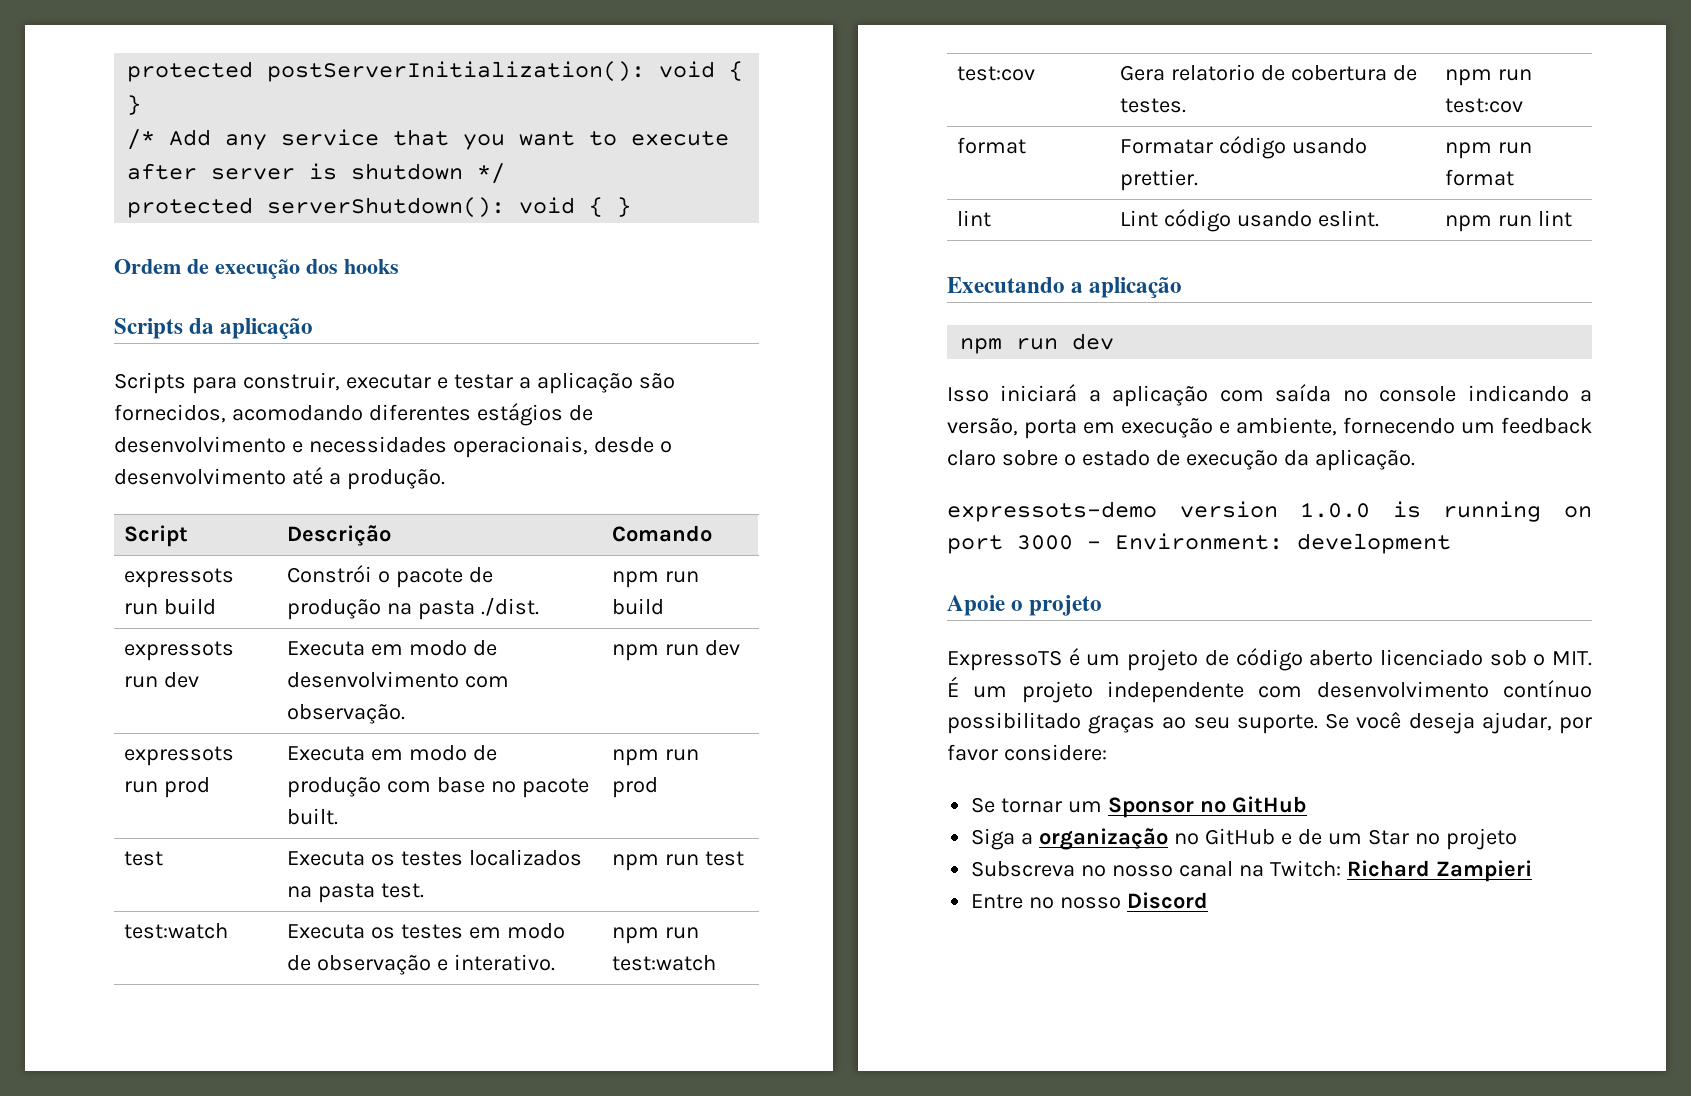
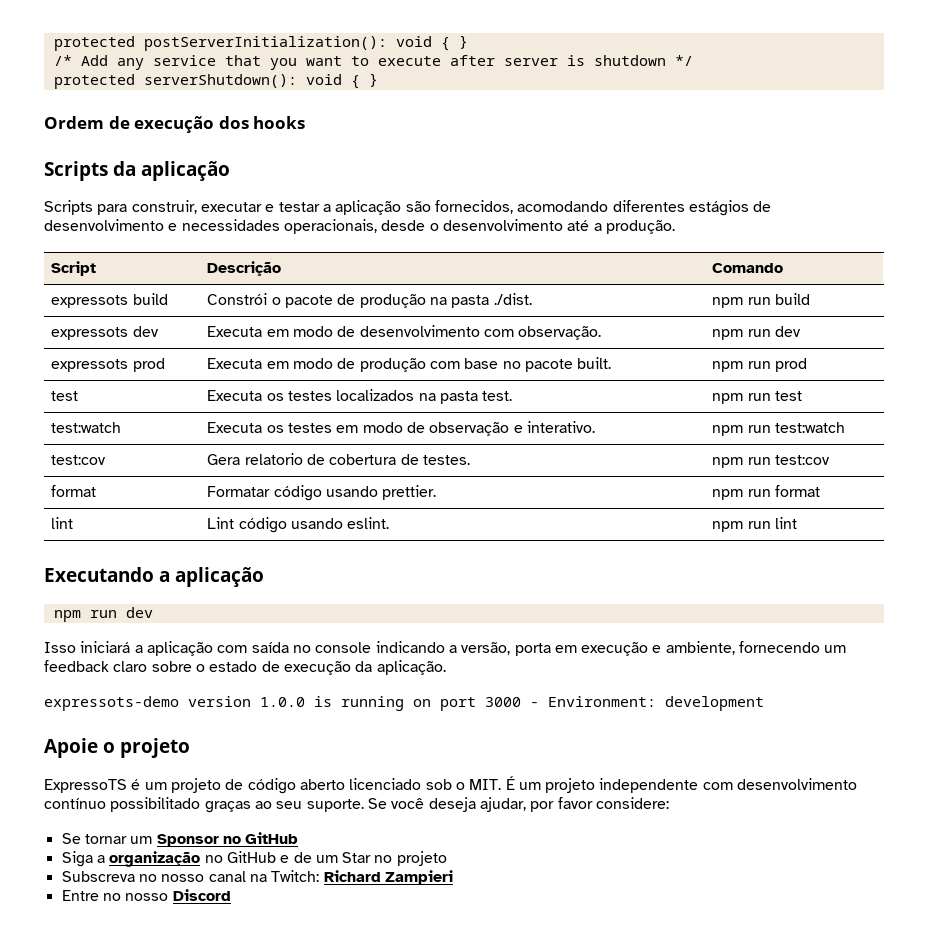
[124,603,159,615] run -> (129, 301) none
[124,676,159,688] run -> (129, 333) none
[124,781,159,793] run -> (129, 365) none

